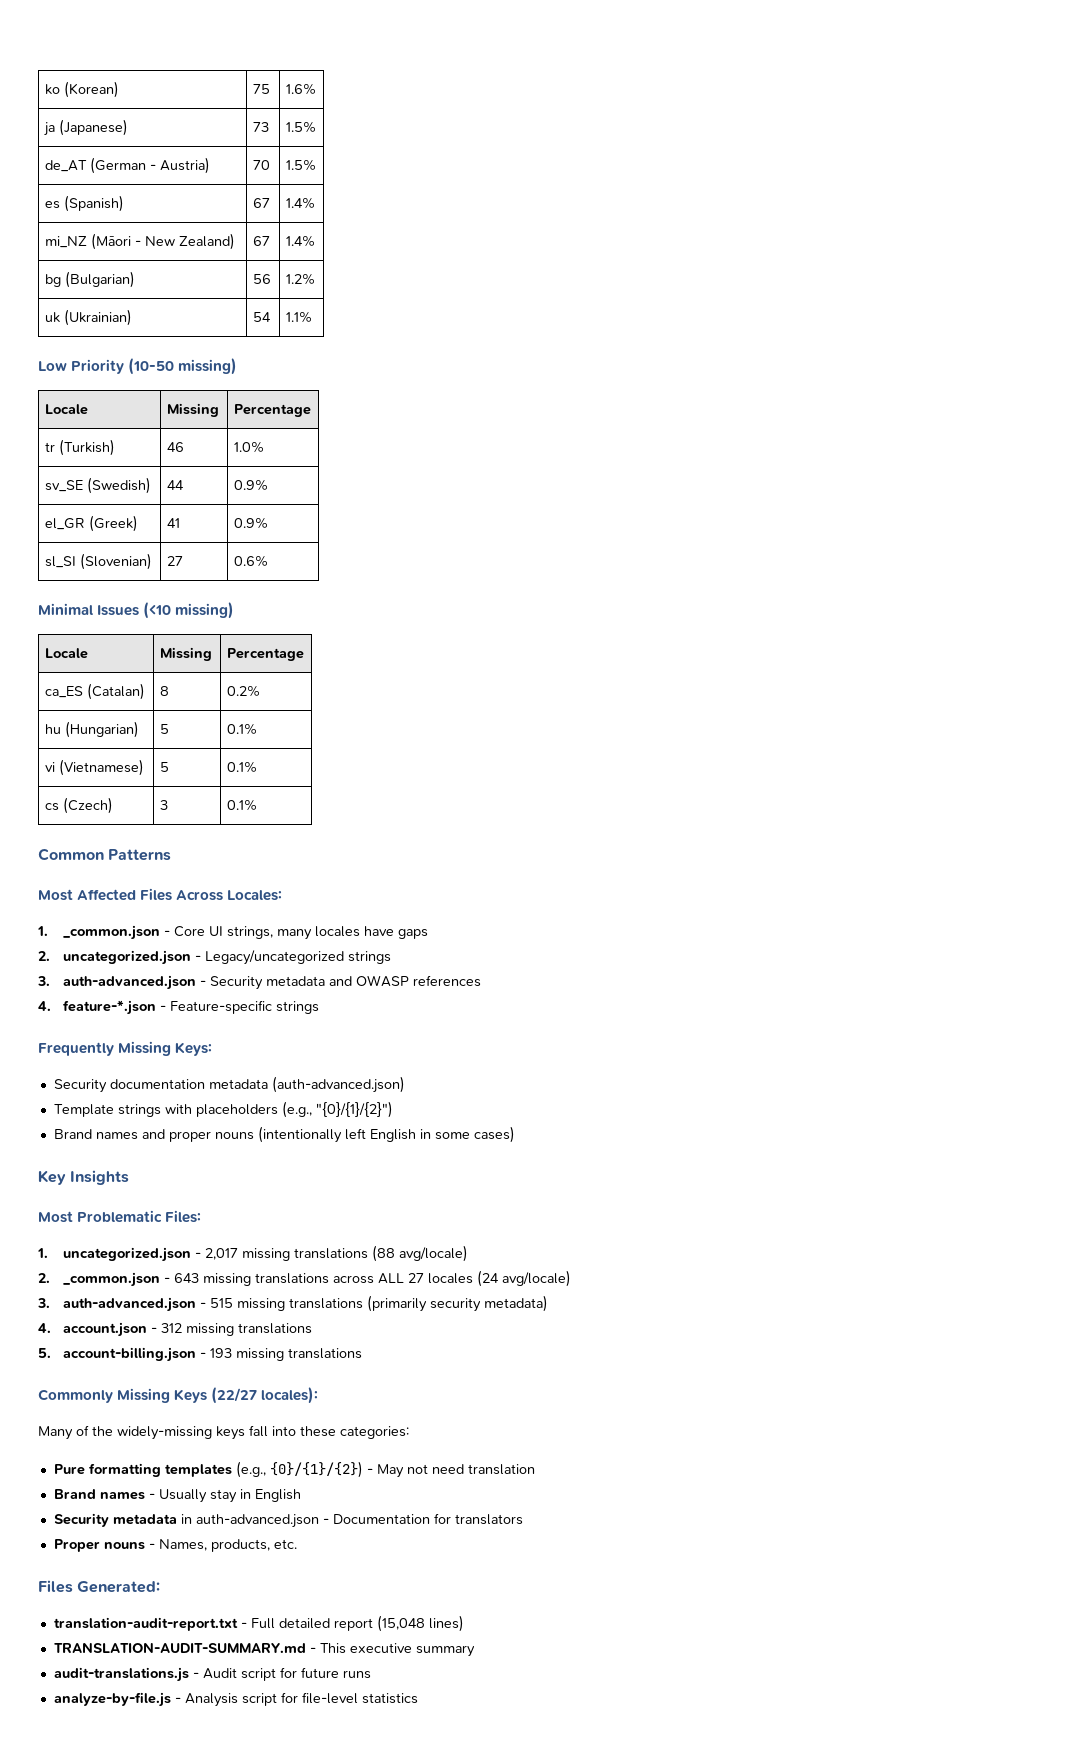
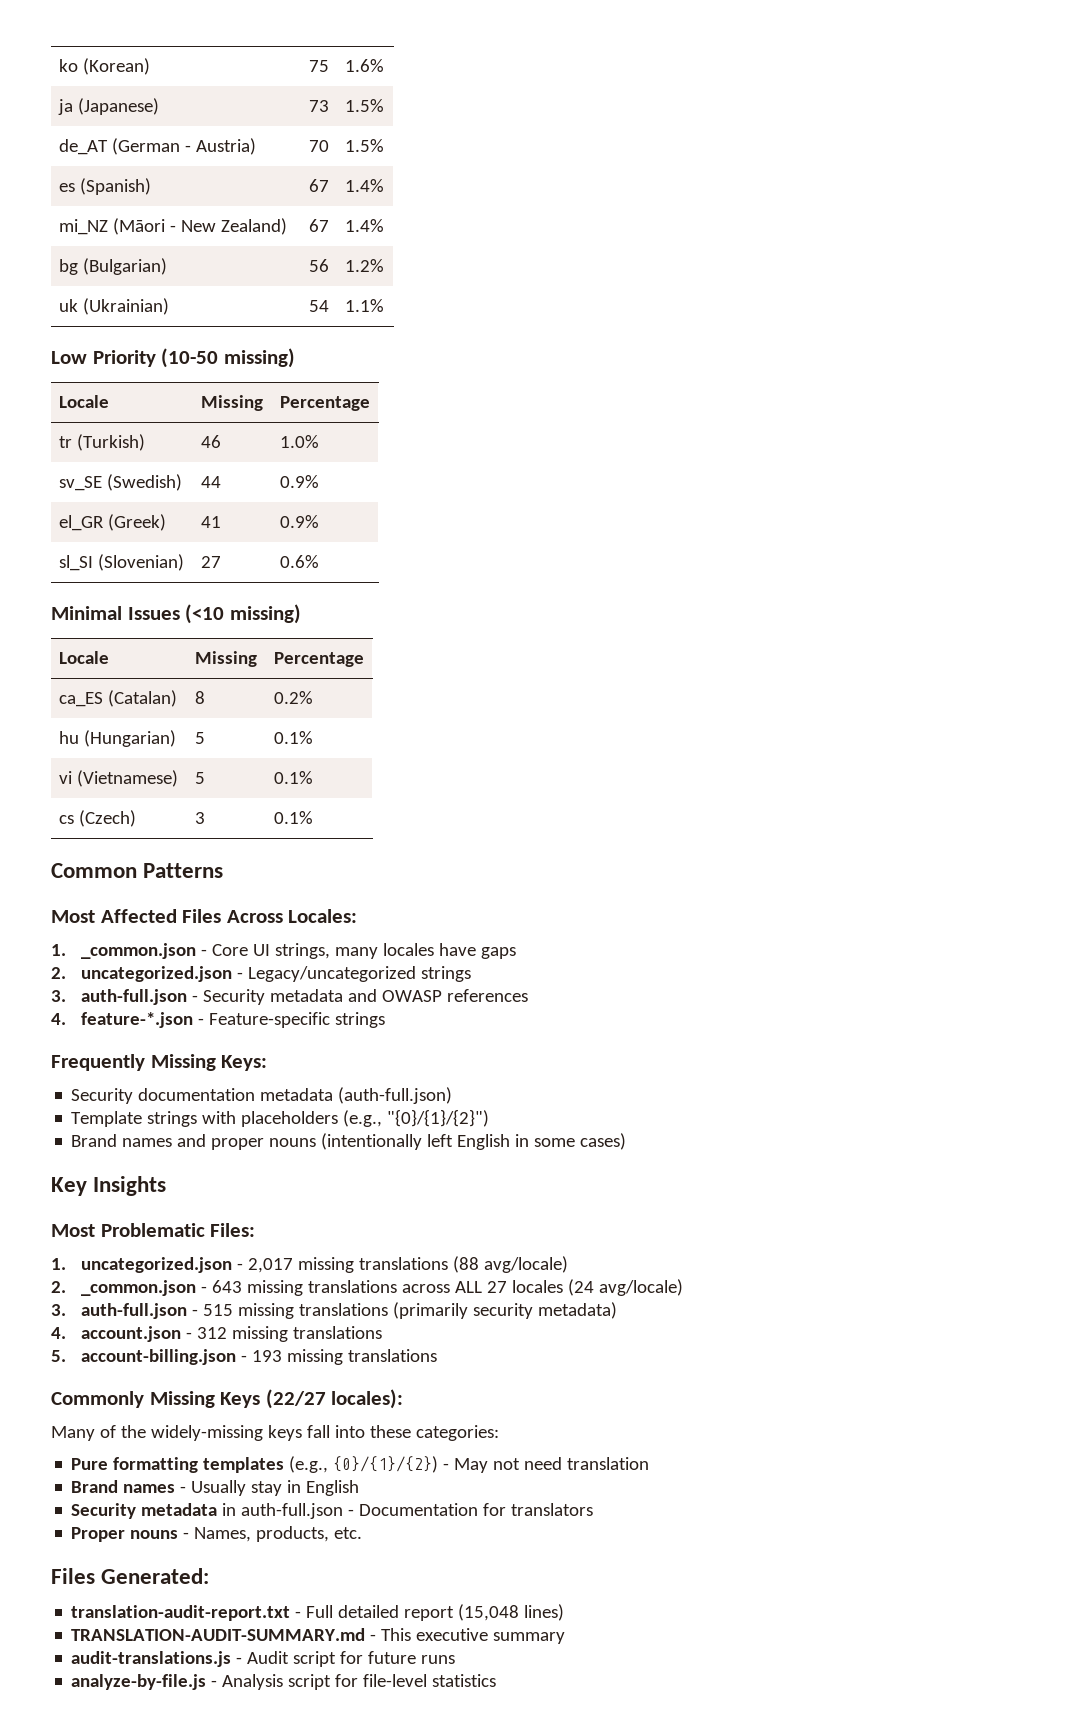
[63,975,197,990] auth-advanced.json -> [80,989,187,1005] auth-full.json
[271,1076,405,1093] (auth-advanced.json) -> [338,1087,453,1104] (auth-full.json)
[63,1297,197,1312] auth-advanced.json -> [80,1303,187,1319] auth-full.json
[195,1514,319,1528] auth-advanced.json -> [241,1503,344,1519] auth-full.json

